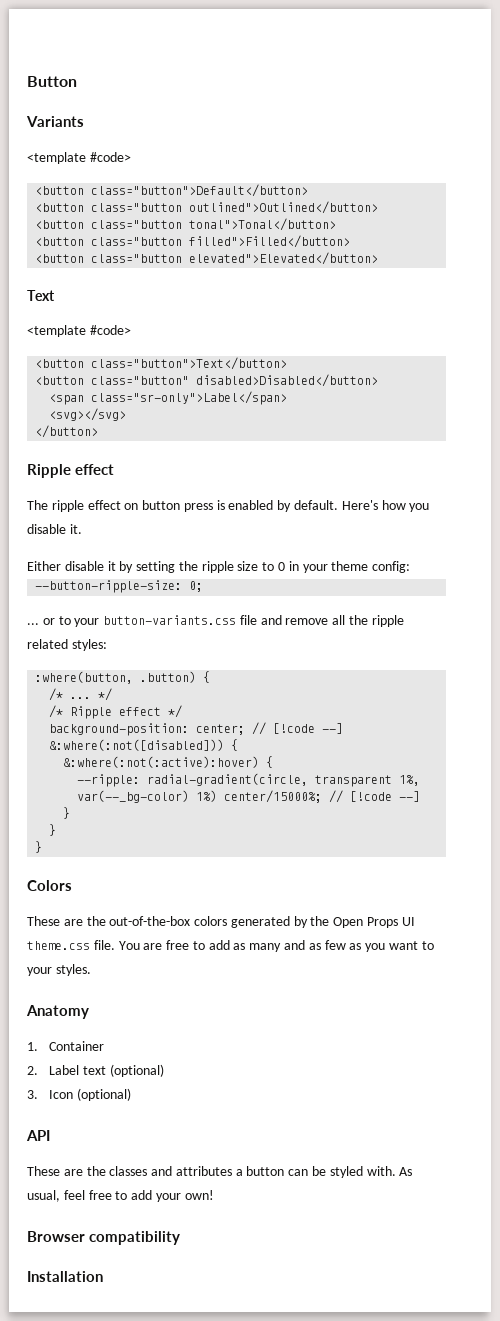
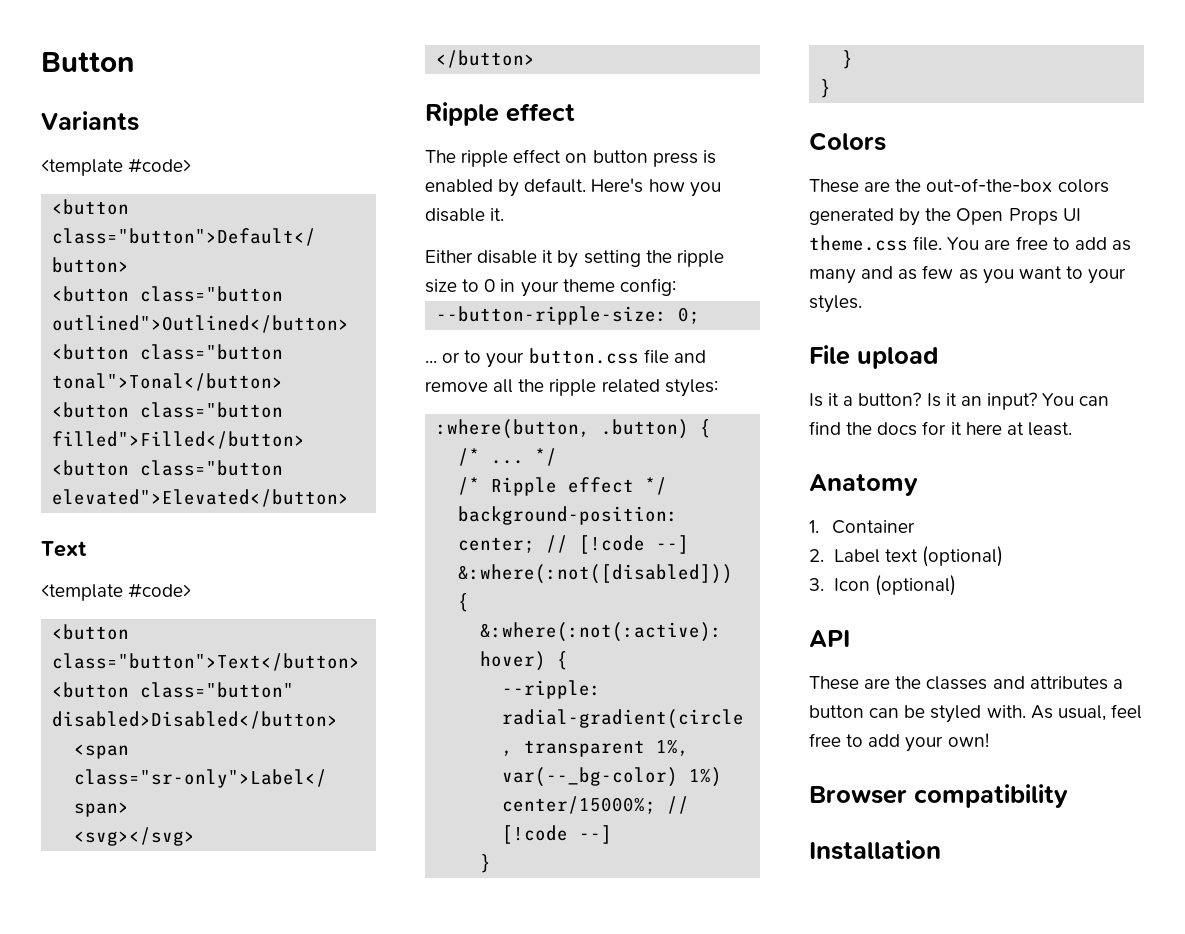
[103,615,237,625] button-variants.css -> [528,348,639,364] button.css
(91, 970) none -> [809,345,938,369] [809,392,1110,410] [809,421,1072,436] // File upload // Is it a button? Is it an input? You can find the docs for it here at least.

